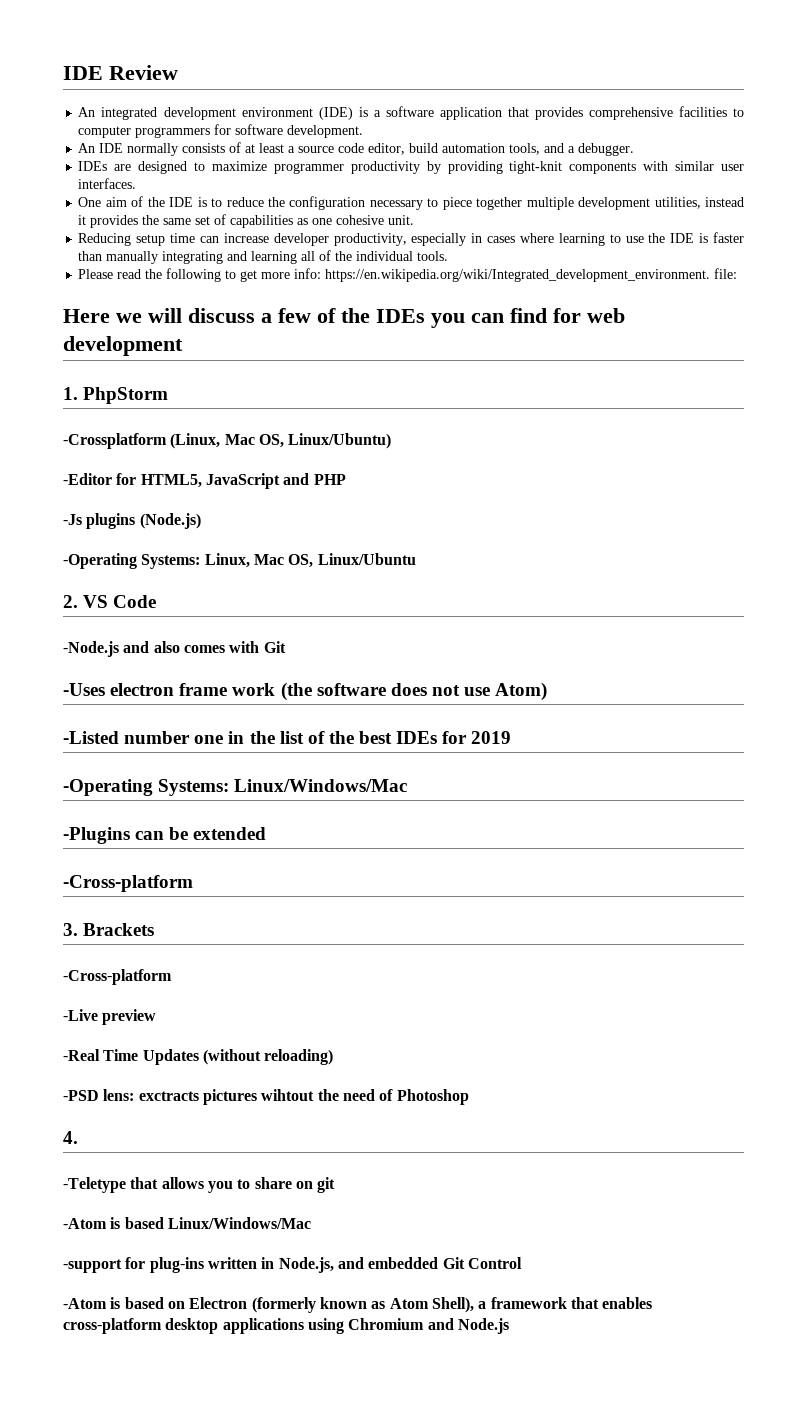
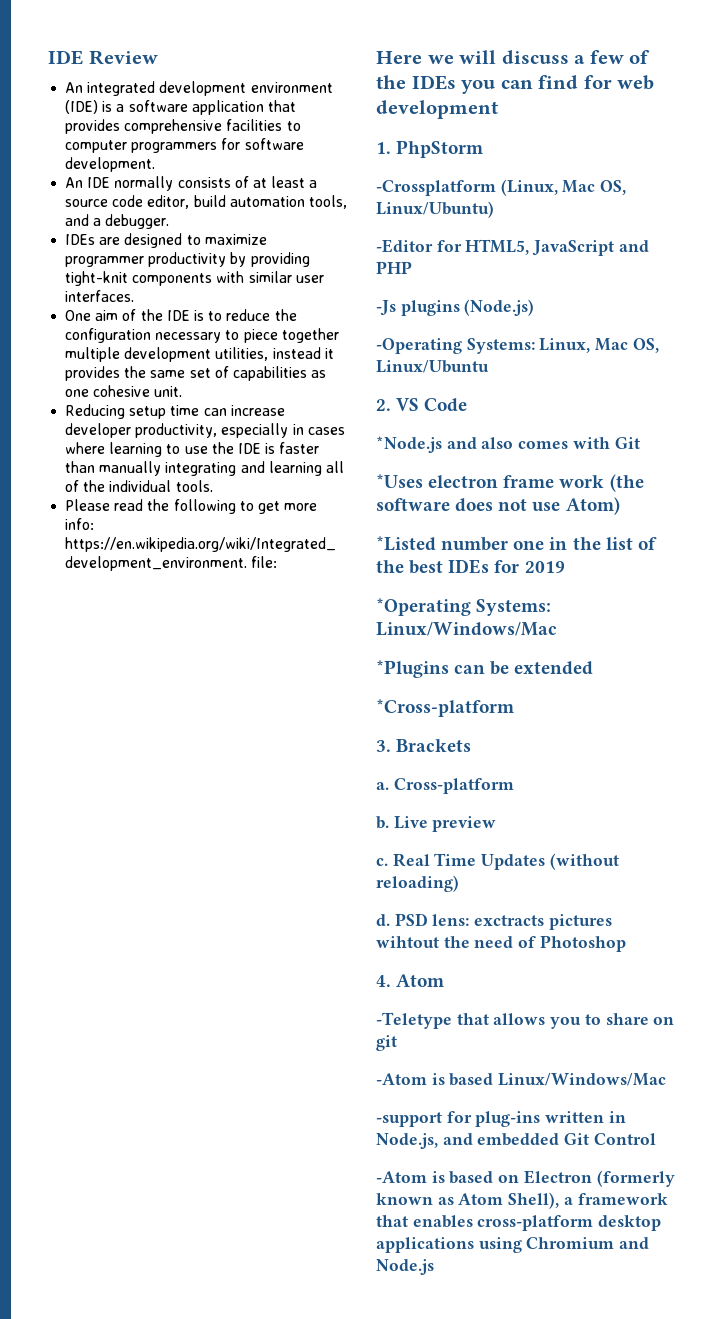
[63,641,119,657] -Node.js -> [376,436,442,453] *Node.js
[63,683,105,696] -Uses -> [376,474,423,488] *Uses
[63,731,119,744] -Listed -> [376,536,436,551] *Listed
[63,779,153,796] -Operating -> [376,598,471,616] *Operating
[63,827,130,844] -Plugins -> [376,660,449,678] *Plugins
[63,875,193,892] -Cross-platform -> [376,699,514,717] *Cross-platform
[63,969,172,985] [63,1009,98,1021] -Cross-platform // -Live -> [376,778,514,794] [376,816,428,829] a. Cross-platform // b. Live
[63,1049,100,1061] -Real -> [376,853,430,867] c. Real
[63,1090,99,1101] -PSD -> [376,913,428,926] d. PSD
(78, 1137) none -> [396,974,445,987] Atom

